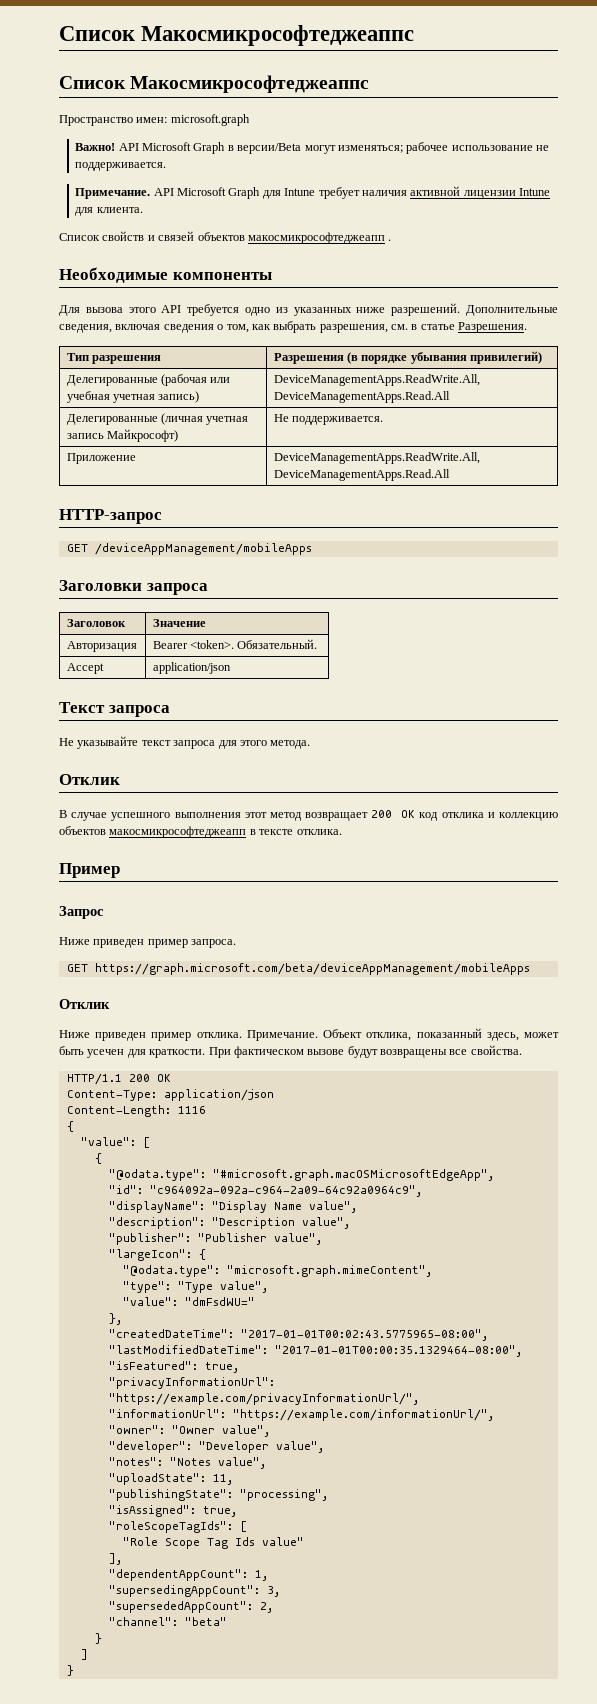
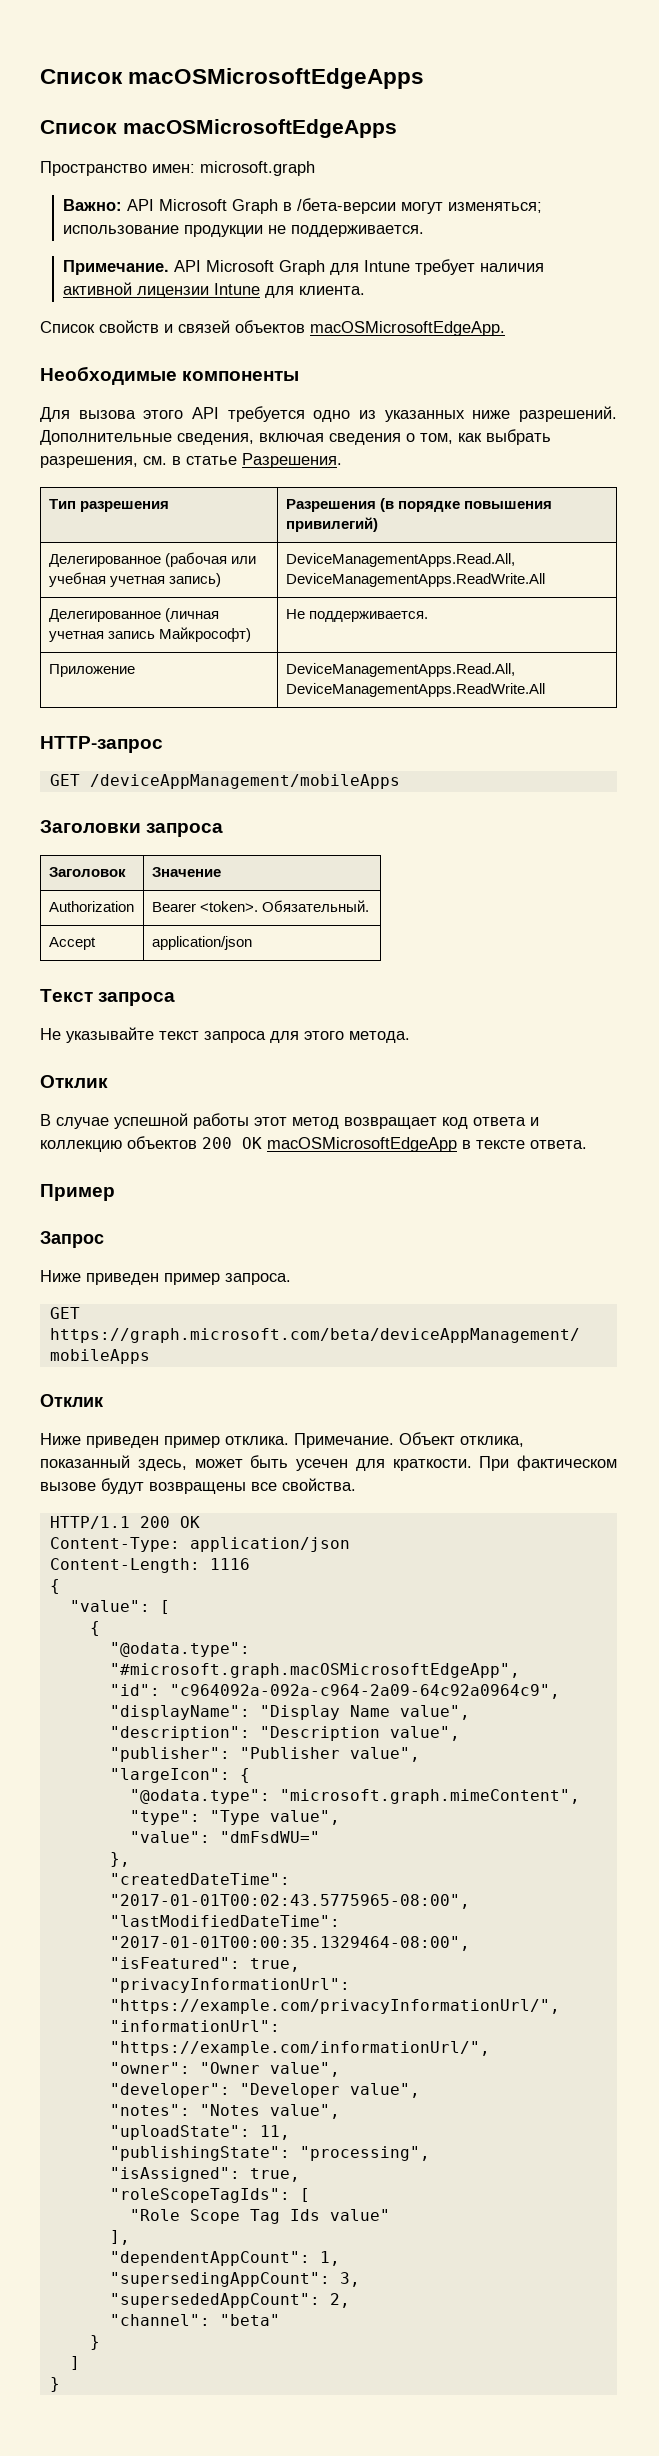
[59,25,415,46] [59,75,370,93] Список Макосмикрософтеджеаппс // Список Макосмикрософтеджеаппс -> [40,68,425,89] [40,119,397,138] Список macOSMicrosoftEdgeApps // Список macOSMicrosoftEdgeApps
[75,143,116,151] Важно! -> [63,199,123,211] Важно:
[237,143,302,154] версии/Beta -> [297,198,397,214] /бета-версии
[406,142,533,154] рабочее использование -> [63,225,264,237] использование продукции
[247,232,392,244] макосмикрософтеджеапп . -> [310,321,505,336] macOSMicrosoftEdgeApp.
[410,352,467,364] убывания -> [463,501,552,509] повышения
[66,375,158,386] Делегированные -> [48,554,161,567] Делегированное
[273,374,480,386] [273,391,450,403] [66,414,158,425] DeviceManagementApps.ReadWrite.All, DeviceManagementApps.Read.All // Делегированные -> [285,553,515,567] [285,573,545,587] [48,609,161,622] DeviceManagementApps.Read.All, DeviceManagementApps.ReadWrite.All // Делегированное
[273,452,480,464] [273,469,450,481] DeviceManagementApps.ReadWrite.All, DeviceManagementApps.Read.All -> [285,663,515,677] [285,683,545,697] DeviceManagementApps.Read.All, DeviceManagementApps.ReadWrite.All
[66,641,137,652] Авторизация -> [48,901,134,912] Authorization
[111,812,241,821] успешного выполнения -> [114,1113,249,1129] успешной работы
[371,810,558,821] [59,826,247,838] 200 OK код отклика и коллекцию объектов макосмикрософтеджеапп -> [442,1117,539,1129] [40,1136,457,1152] код ответа и коллекцию объектов 200 OK macOSMicrosoftEdgeApp
[296,829,342,835] отклика. -> [530,1140,587,1149] ответа.

